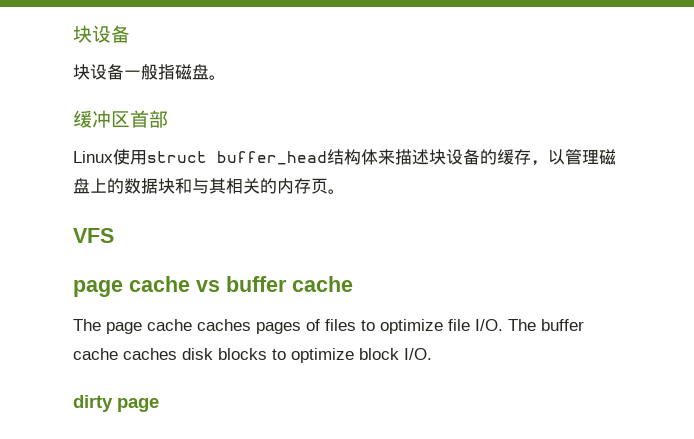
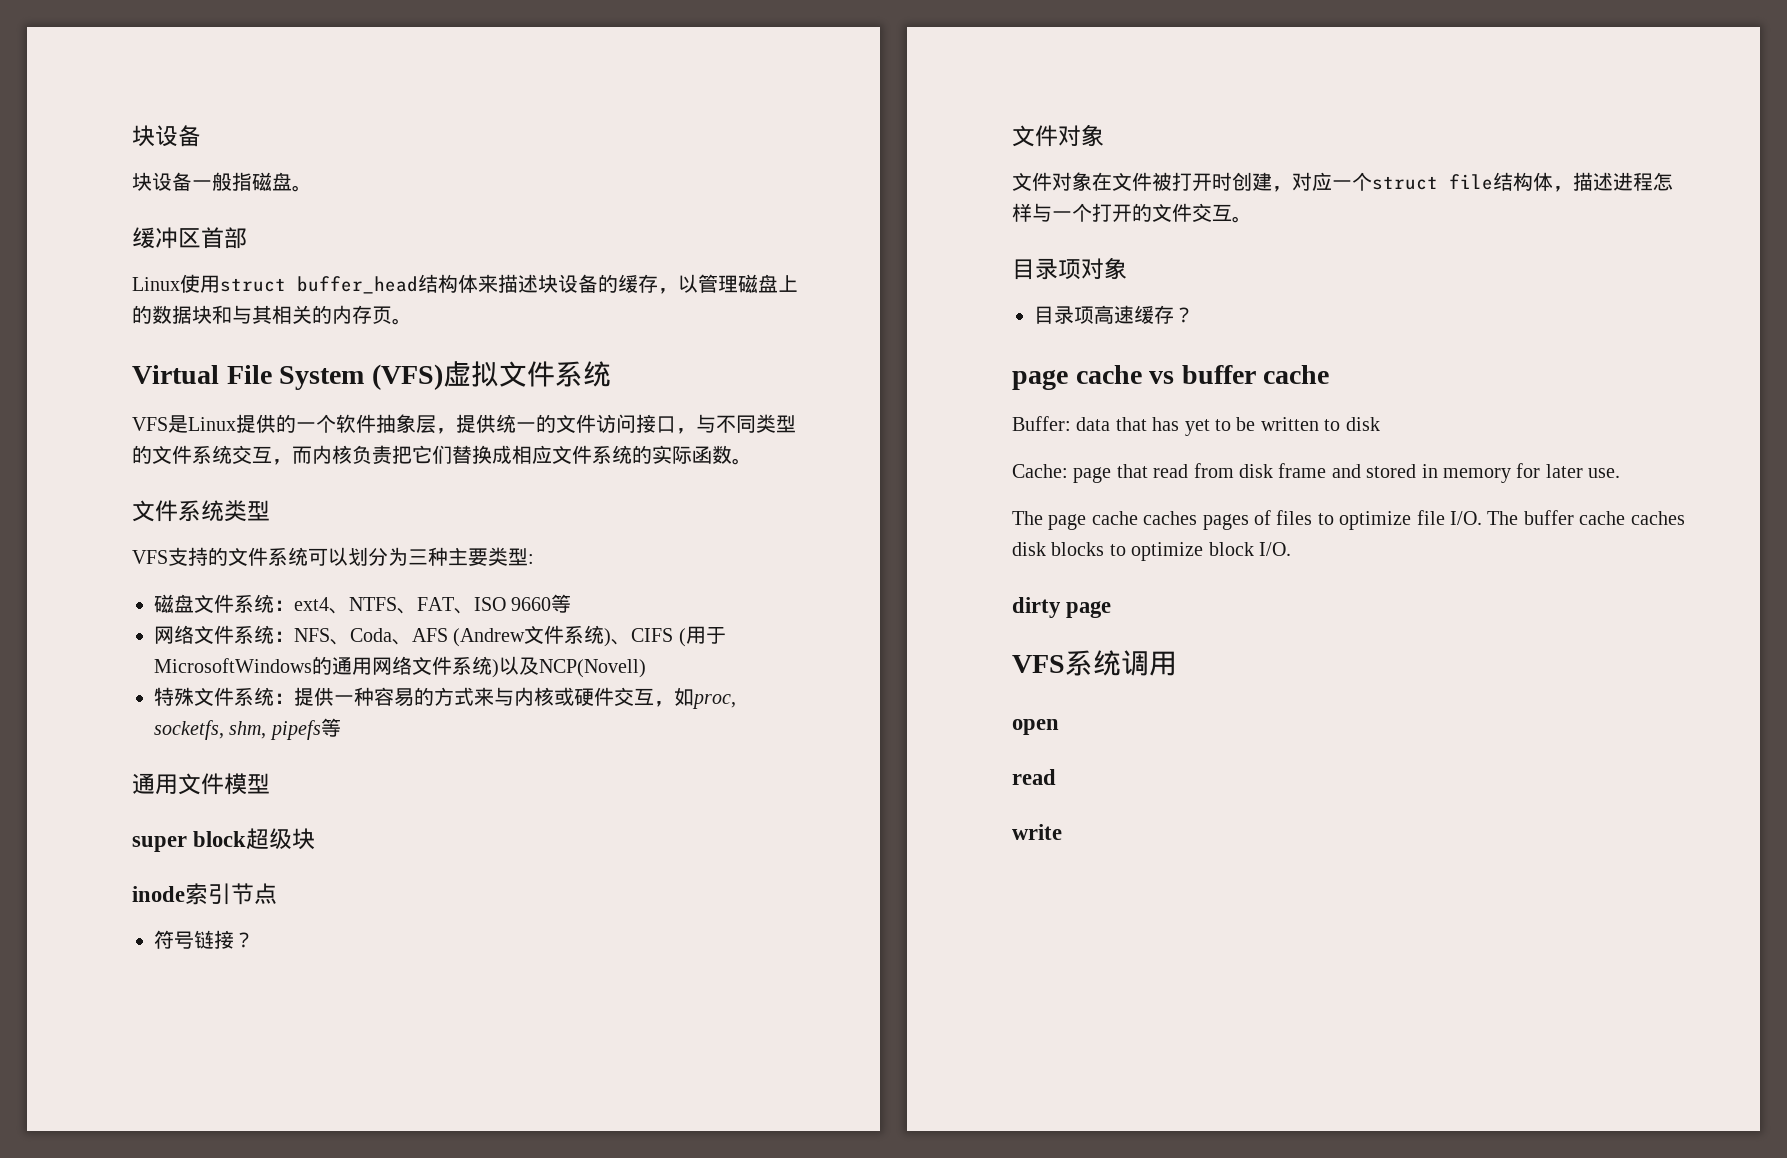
[73,228,114,243] VFS -> [132,361,611,390] [132,414,796,434] [132,445,752,465] [132,500,270,522] [132,547,534,566] [154,594,572,614] [154,625,726,647] [154,656,646,678] [154,687,736,709] [154,718,341,740] [132,773,270,795] [132,828,316,852] [132,883,277,905] [154,930,254,949] [1012,124,1104,147] [1012,172,1673,192] [1012,203,1252,223] [1012,257,1127,280] [1034,305,1194,324] Virtual File System (VFS)虚拟文件系统 // VFS是Linux提供的一个软件抽象层，提供统一的文件访问接口，与不同类型的文件系统交互，而内核负责把它们替换成相应文件系统的实际函数。 // 文件系统类型 // VFS支持的文件系统可以划分为三种主要类型: // 磁盘文件系统：ext4、NTFS、FAT、ISO 9660等 // 网络文件系统：NFS、Coda、AFS (Andrew文件系统)、CIFS (用于MicrosoftWindows的通用网络文件系统)以及NCP(Novell) // 特殊文件系统：提供一种容易的方式来与内核或硬件交互，如proc, socketfs, shm, pipefs等 // 通用文件模型 // super block超级块 // inode索引节点 // 符号链接？ // 文件对象 // 文件对象在文件被打开时创建，对应一个struct file结构体，描述进程怎样与一个打开的文件交互。 // 目录项对象 // 目录项高速缓存？
(353, 284) none -> [1012,416,1380,436] [1012,463,1621,483] // Buffer: data that has yet to be written to disk // Cache: page that read from disk frame and stored in memory for later use.
(159, 405) none -> [1012,650,1177,676] [1012,719,1059,735] [1012,769,1056,785] [1012,824,1062,840] // VFS系统调用 // open // read // write

